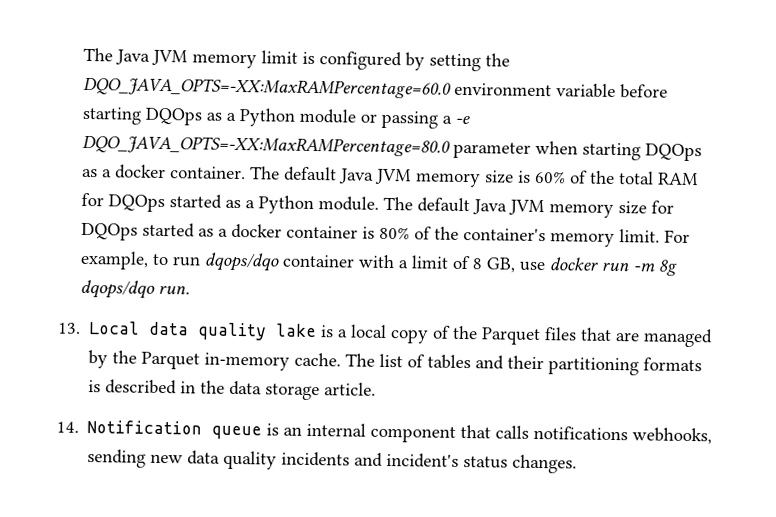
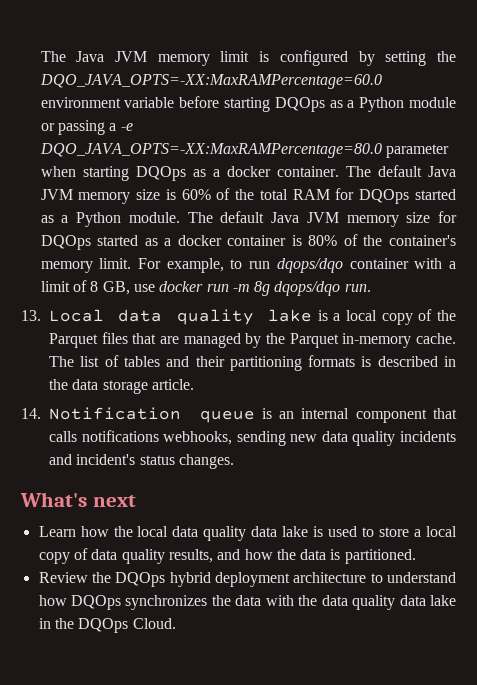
(578, 464) none -> [20,492,136,507] [38,526,457,541] [38,548,416,564] [38,572,456,587] [38,595,456,610] [38,618,176,633] // What's next // Learn how the local data quality data lake is used to store a local copy of data quality results, and how the data is partitioned. // Review the DQOps hybrid deployment architecture to understand how DQOps synchronizes the data with the data quality data lake in the DQOps Cloud.

